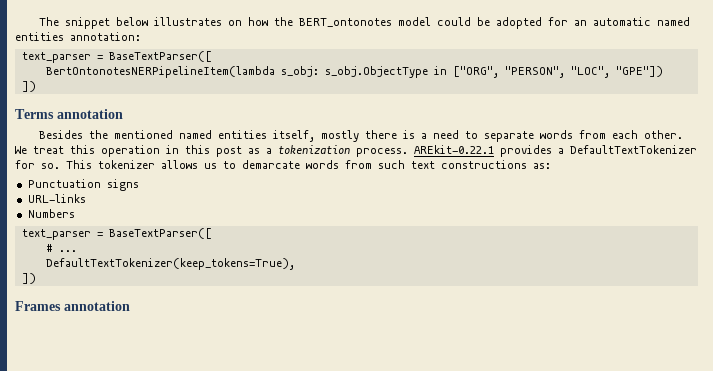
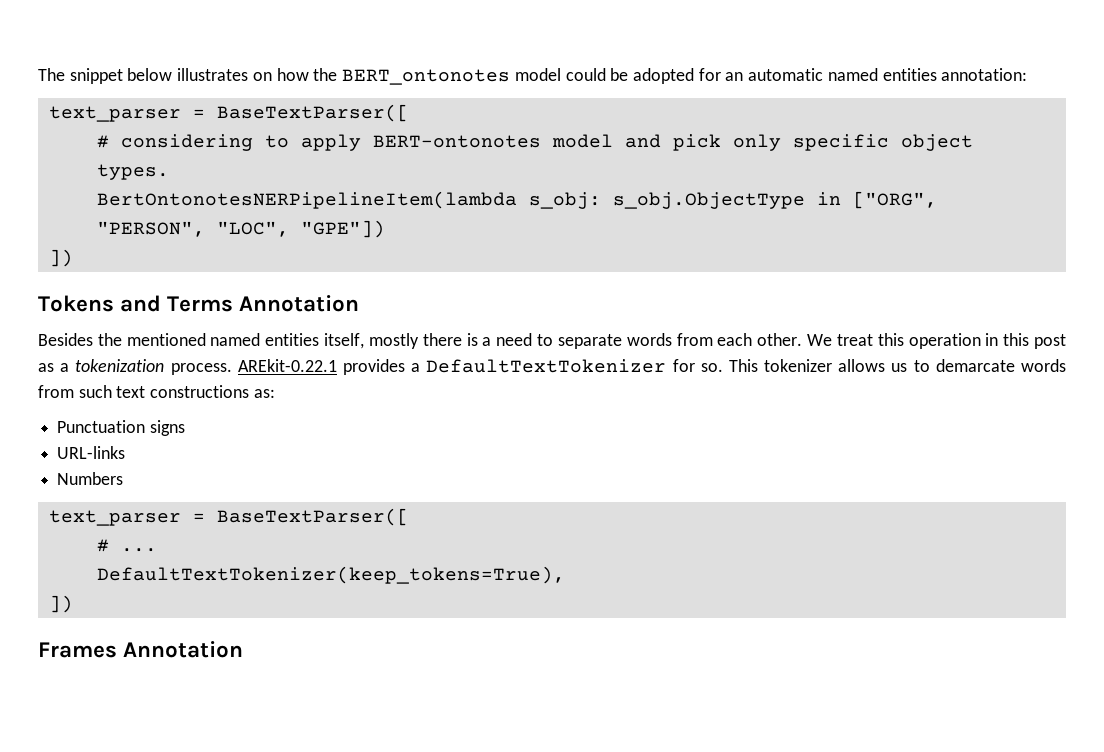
(212, 56) none -> [96,134,973,151] [96,164,169,180] // # considering to apply BERT-ontonotes model and pick only specific object types.
[15,109,123,119] Terms annotation -> [38,295,360,312] Tokens and Terms Annotation
[64,301,130,311] annotation -> [123,641,244,658] Annotation

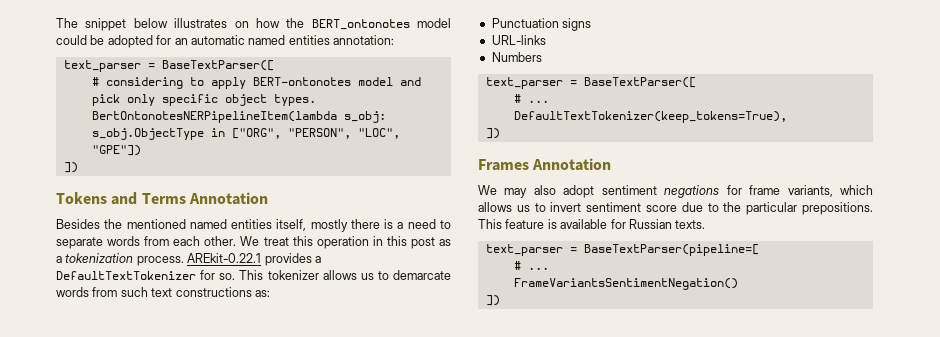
(244, 649) none -> [478,185,873,198] [478,202,873,215] [478,219,706,229] [485,244,759,256] [513,261,549,270] [513,278,738,290] [485,295,500,306] // We may also adopt sentiment negations for frame variants, which allows us to invert sentiment score due to the particular prepositions. This feature is available for Russian texts. // text_parser = BaseTextParser(pipeline=[ // # ... // FrameVariantsSentimentNegation() // ])

